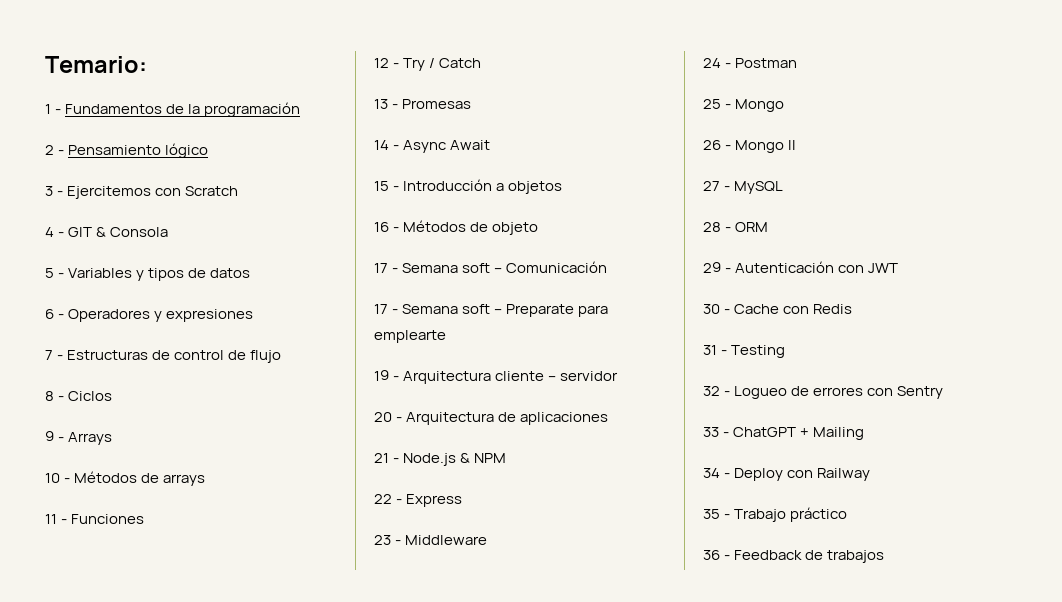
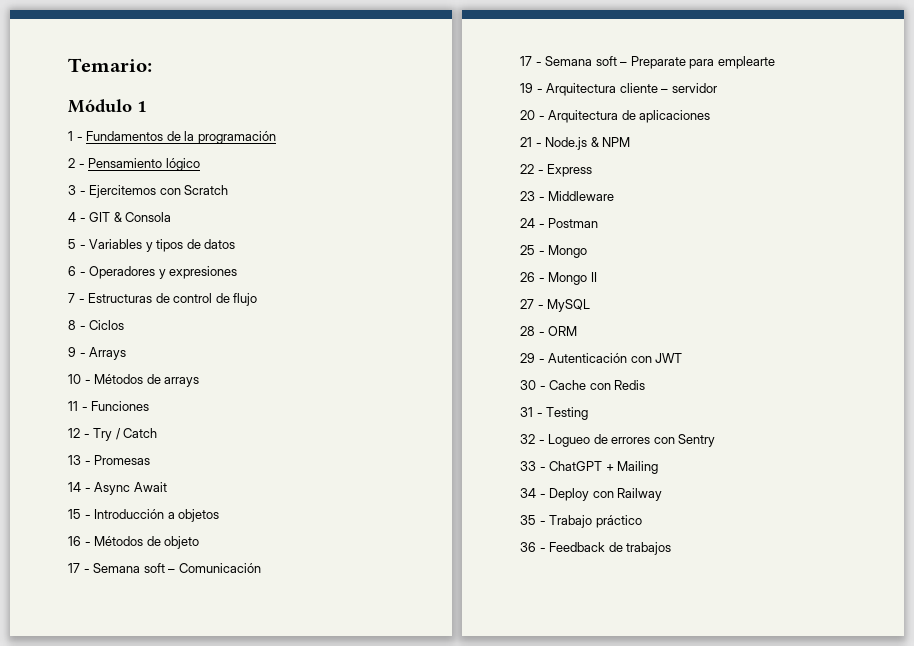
(147, 64) none -> [68,99,147,113] // Módulo 1

